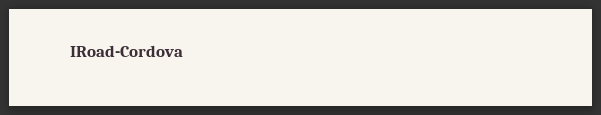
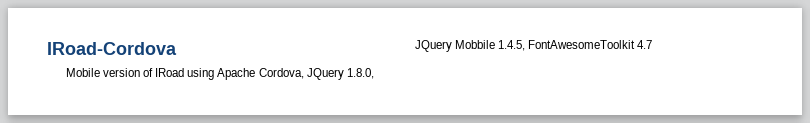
(183, 51) none -> [65,68,374,80] [415,40,653,52] // Mobile version of IRoad using Apache Cordova, JQuery 1.8.0, JQuery Mobbile 1.4.5, FontAwesomeToolkit 4.7

